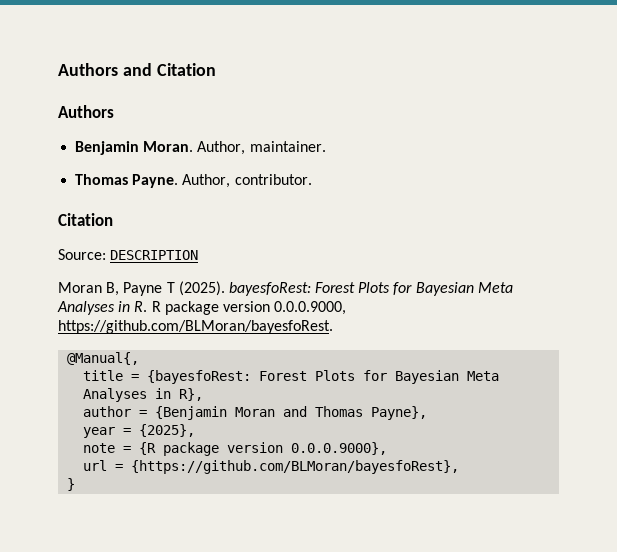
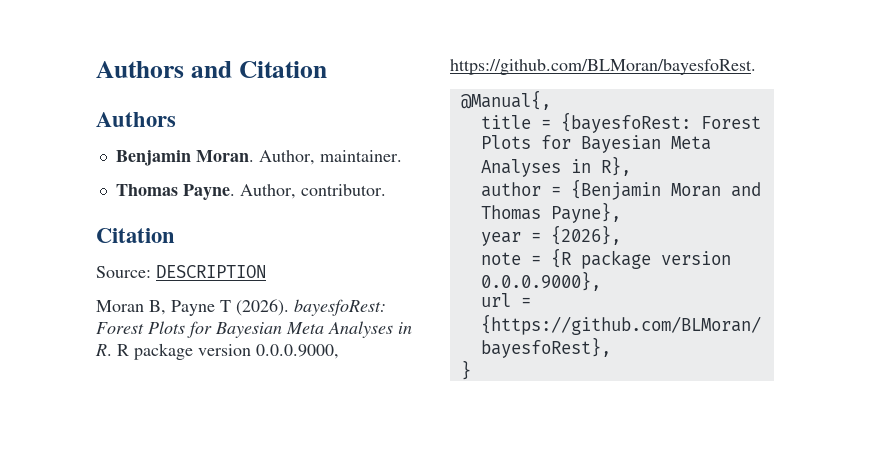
[178,281,225,296] (2025). -> [236,299,289,316] (2026).
[139,424,196,437] {2025}, -> [550,225,621,245] {2026},

